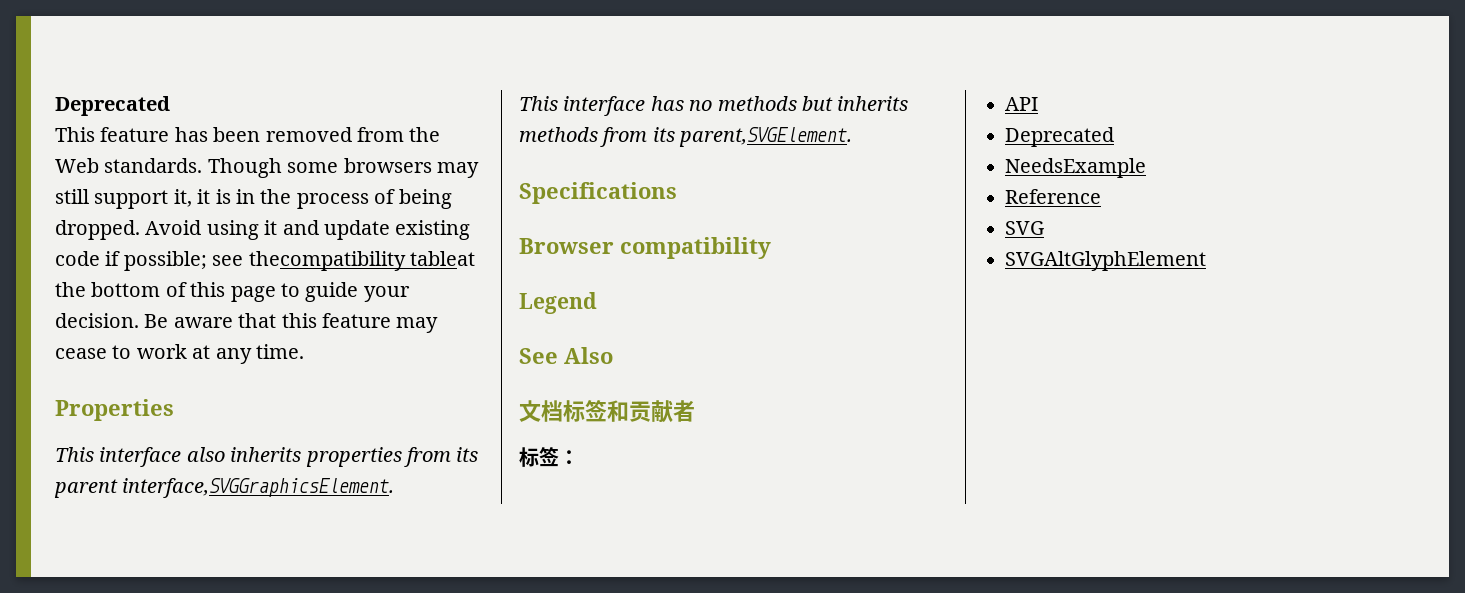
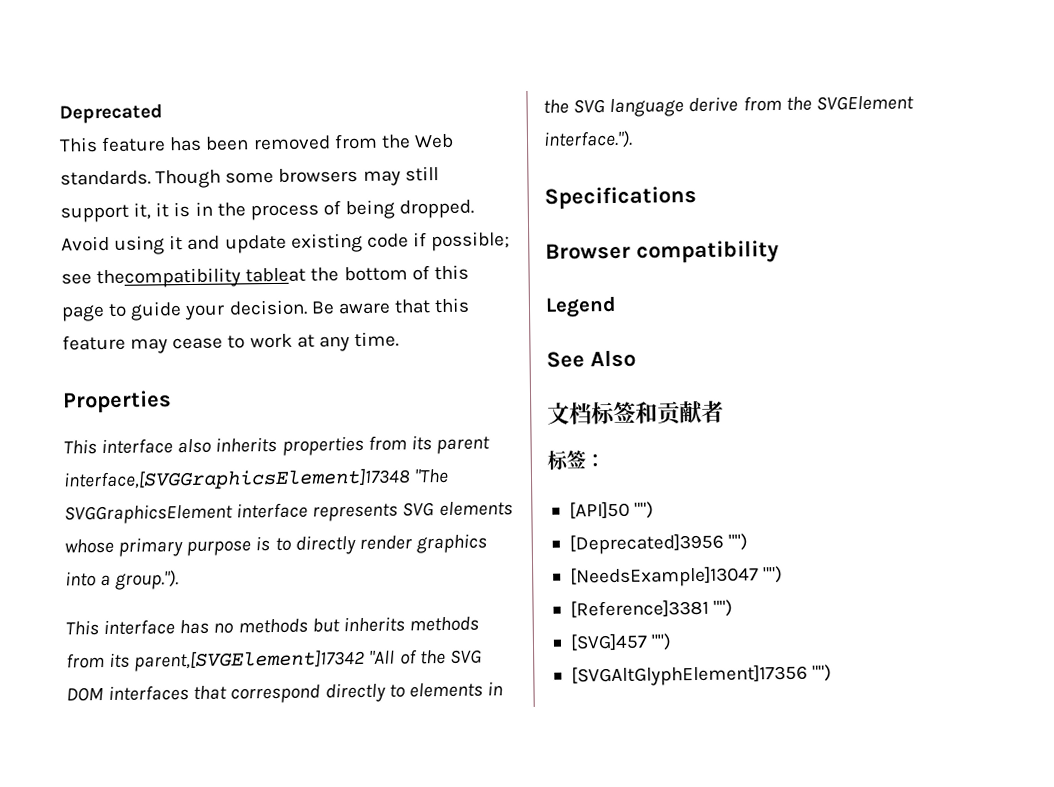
[122,478,395,498] interface,SVGGraphicsElement. -> [63,468,450,491] [64,501,513,525] [64,533,487,557] [65,570,180,590] interface,[SVGGraphicsElement]17348 "The SVGGraphicsElement interface represents SVG elements whose primary purpose is to directly render graphics into a group.").
[679,127,853,147] parent,SVGElement. -> [134,649,482,672] [66,681,503,704] [543,95,914,117] [543,130,633,149] parent,[SVGElement]17342 "All of the SVG DOM interfaces that correspond directly to elements in the SVG language derive from the SVGElement interface.").
[1005,97,1038,111] [1005,127,1114,147] [1005,158,1146,178] [1005,189,1101,204] [1005,221,1044,235] [1005,251,1206,271] API // Deprecated // NeedsExample // Reference // SVG // SVGAltGlyphElement -> [568,501,655,519] [568,533,749,555] [569,565,784,588] [569,599,734,618] [569,633,673,651] [570,664,833,687] [API]50 "") // [Deprecated]3956 "") // [NeedsExample]13047 "") // [Reference]3381 "") // [SVG]457 "") // [SVGAltGlyphElement]17356 "")

